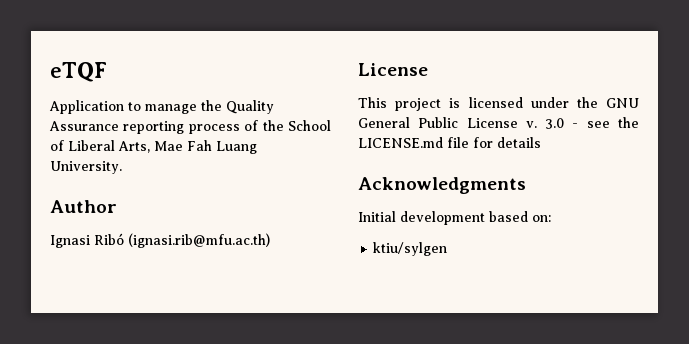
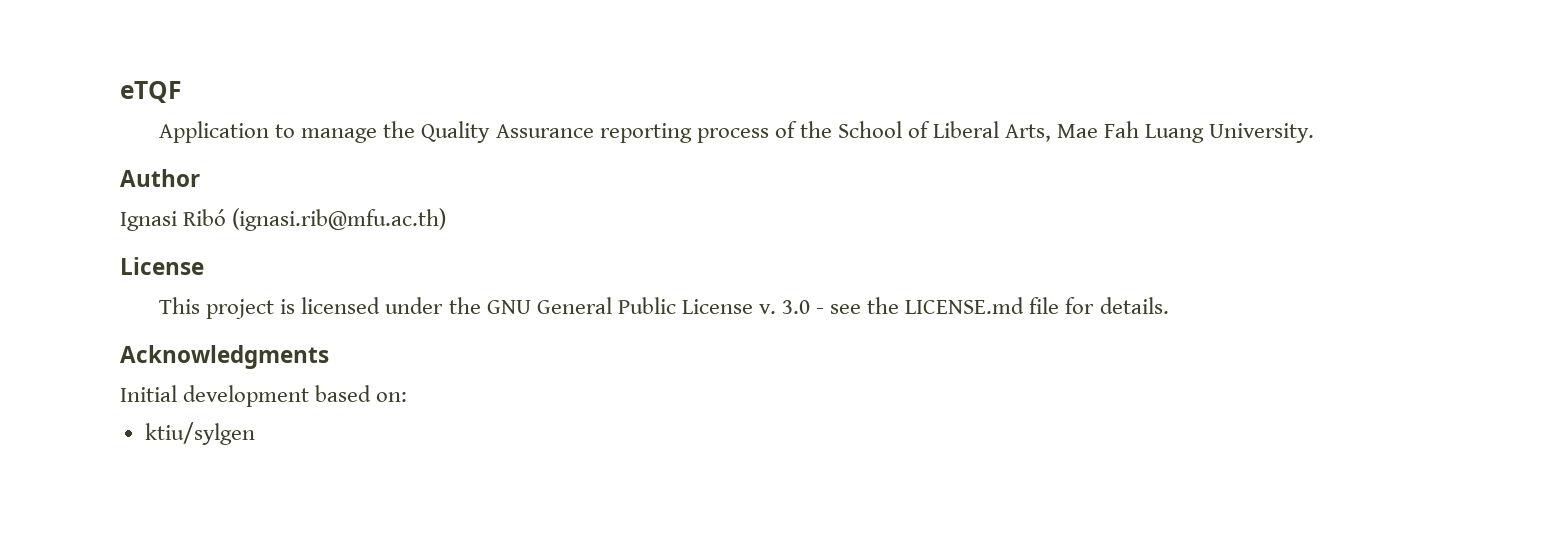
[497,137,541,148] details -> [1099,297,1169,314] details.

